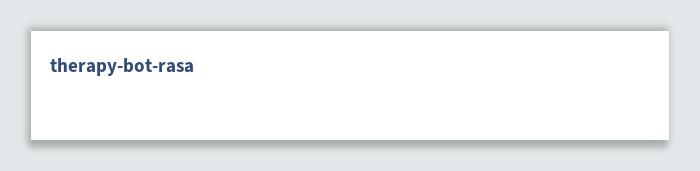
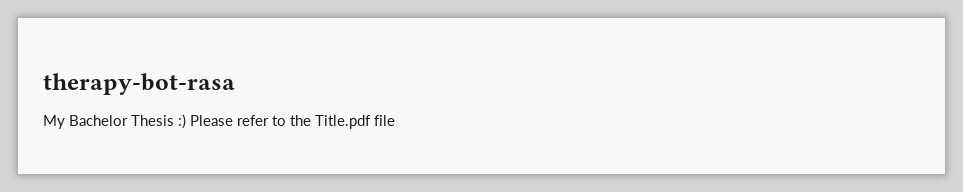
(194, 67) none -> [43,114,395,129] // My Bachelor Thesis :) Please refer to the Title.pdf file

